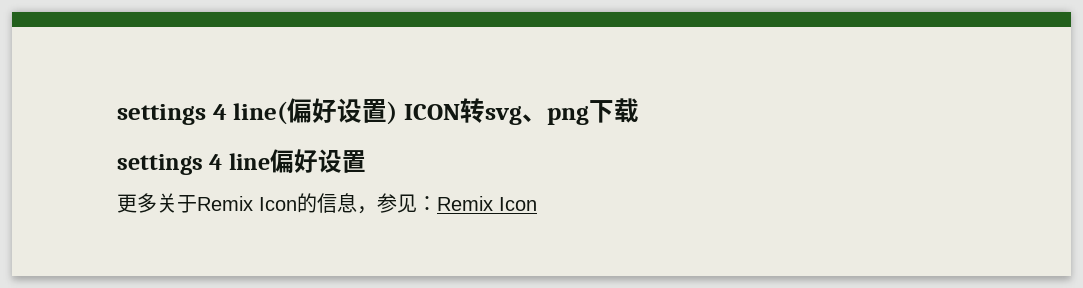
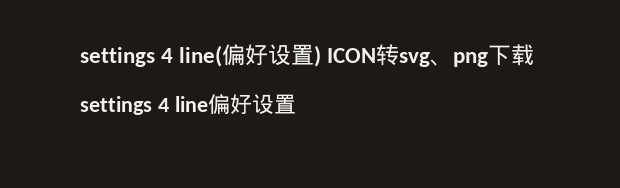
[117,193,537,214] // 更多关于Remix Icon的信息，参见：Remix Icon -> (296, 104) none

